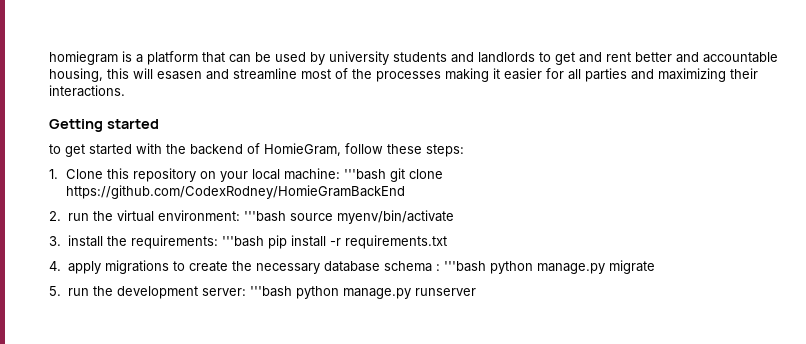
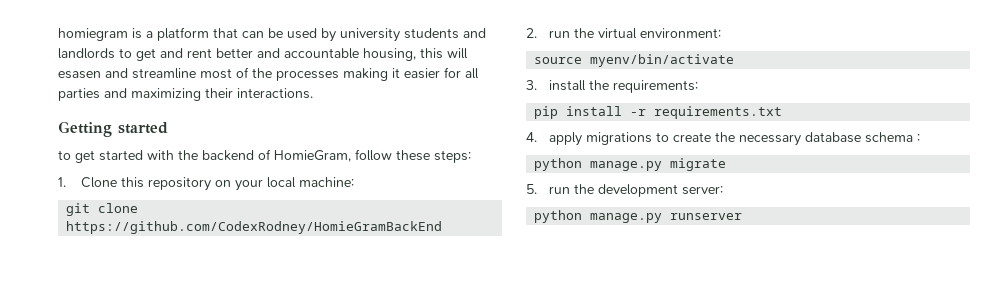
[344,169,387,180] '''bash -> (354, 182) //
[243,211,286,222] '''bash -> (721, 33) //
[221,236,264,247] '''bash -> (698, 86) //
[443,261,486,272] '''bash -> (920, 138) //
[249,286,292,297] '''bash -> (723, 190) //

